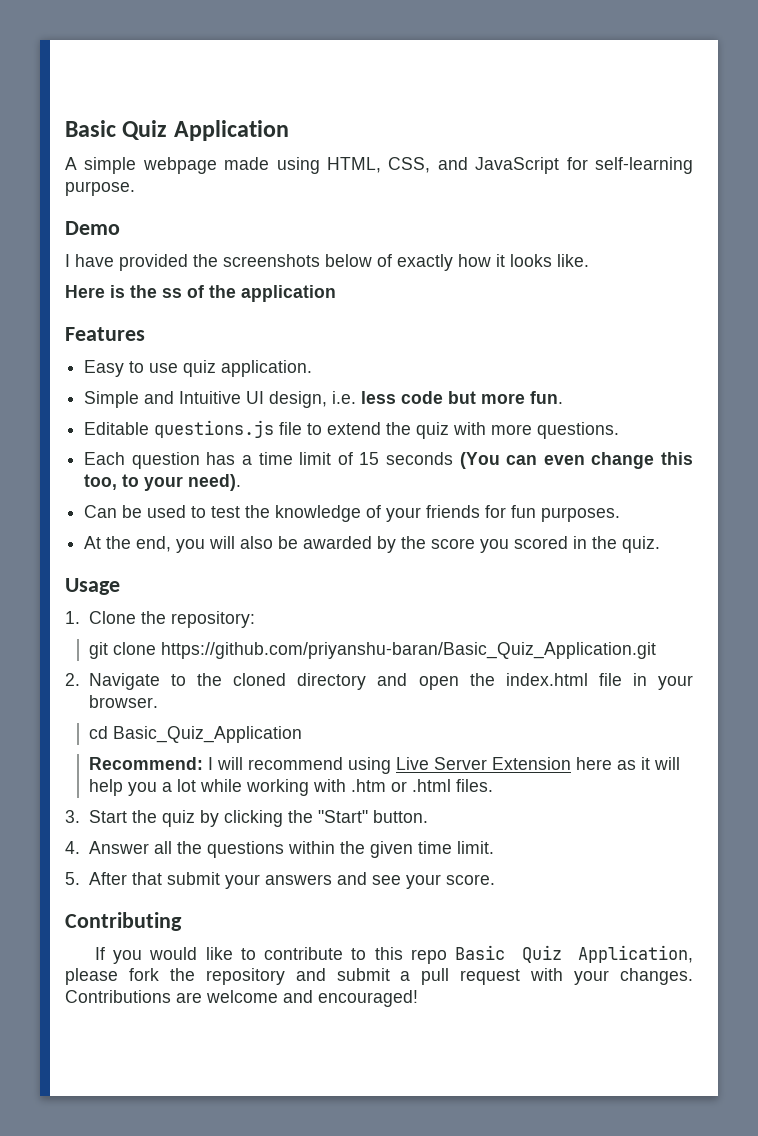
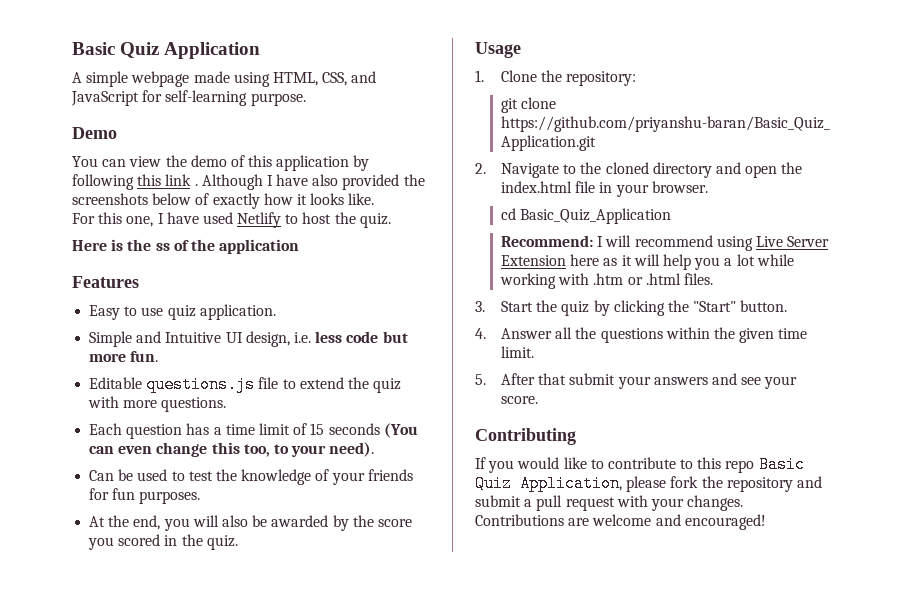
[65,254,114,267] I have -> [72,155,370,171] [72,174,339,190] You can view the demo of this application by following this link . Although I have also
(589, 260) none -> [72,212,391,228] // For this one, I have used Netlify to host the quiz.

